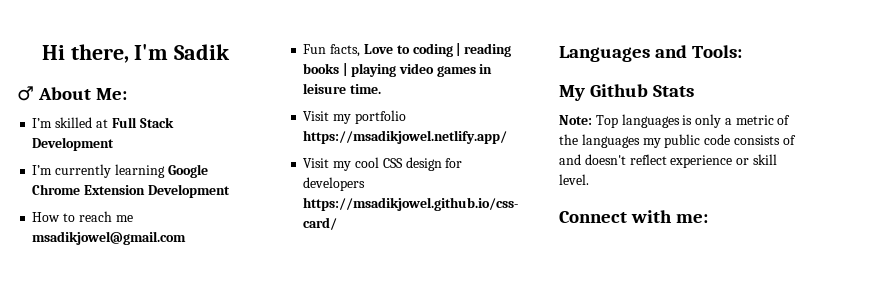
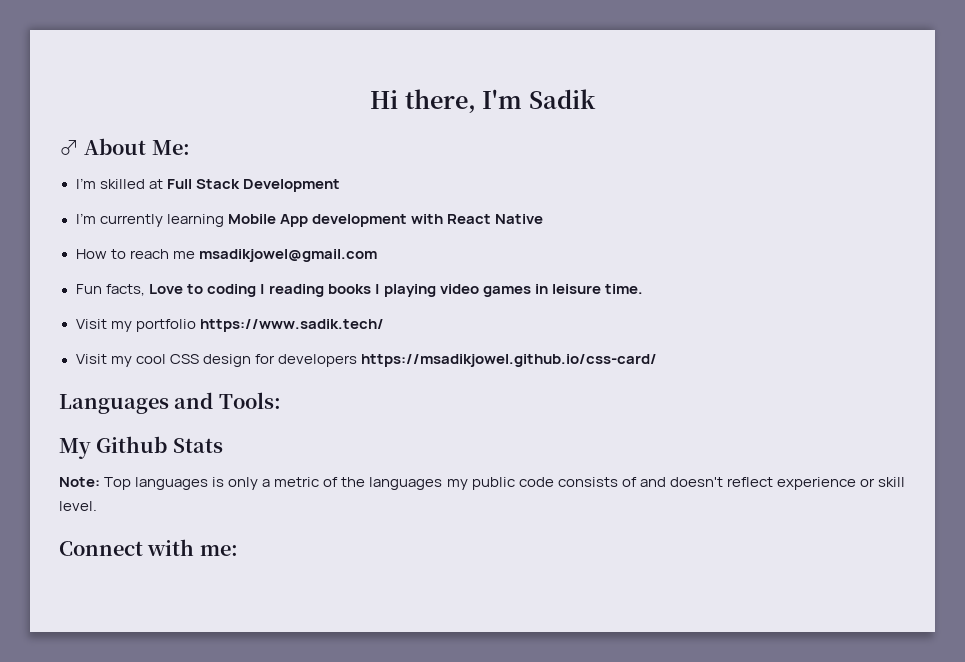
[167,164,208,178] [32,184,230,198] Google Chrome Extension Development -> [227,214,543,227] Mobile App development with React Native
[303,130,508,144] https://msadikjowel.netlify.app/ -> [199,319,384,332] https://www.sadik.tech/

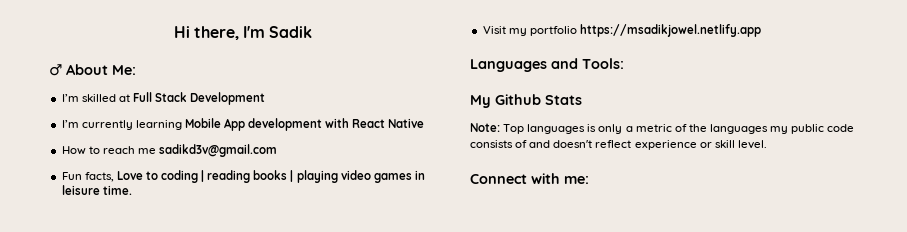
[198,249,377,262] msadikjowel@gmail.com -> [159,144,278,157] sadikd3v@gmail.com
[199,319,384,332] [75,354,657,367] https://www.sadik.tech/ // Visit my cool CSS design for developers https://msadikjowel.github.io/css-card/ -> [579,24,761,37] https://msadikjowel.netlify.app

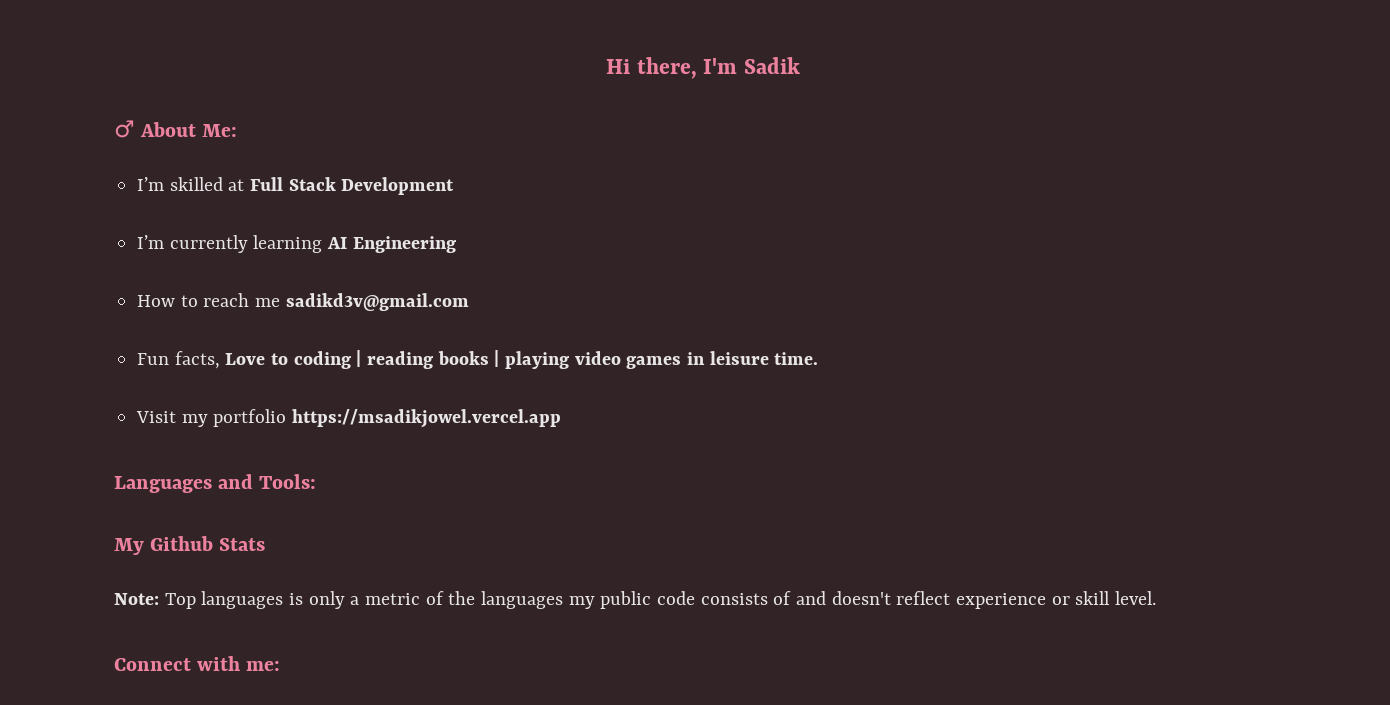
[184,118,425,131] Mobile App development with React Native -> [327,236,456,253] AI Engineering
[579,24,761,37] https://msadikjowel.netlify.app -> [292,409,562,428] https://msadikjowel.vercel.app

